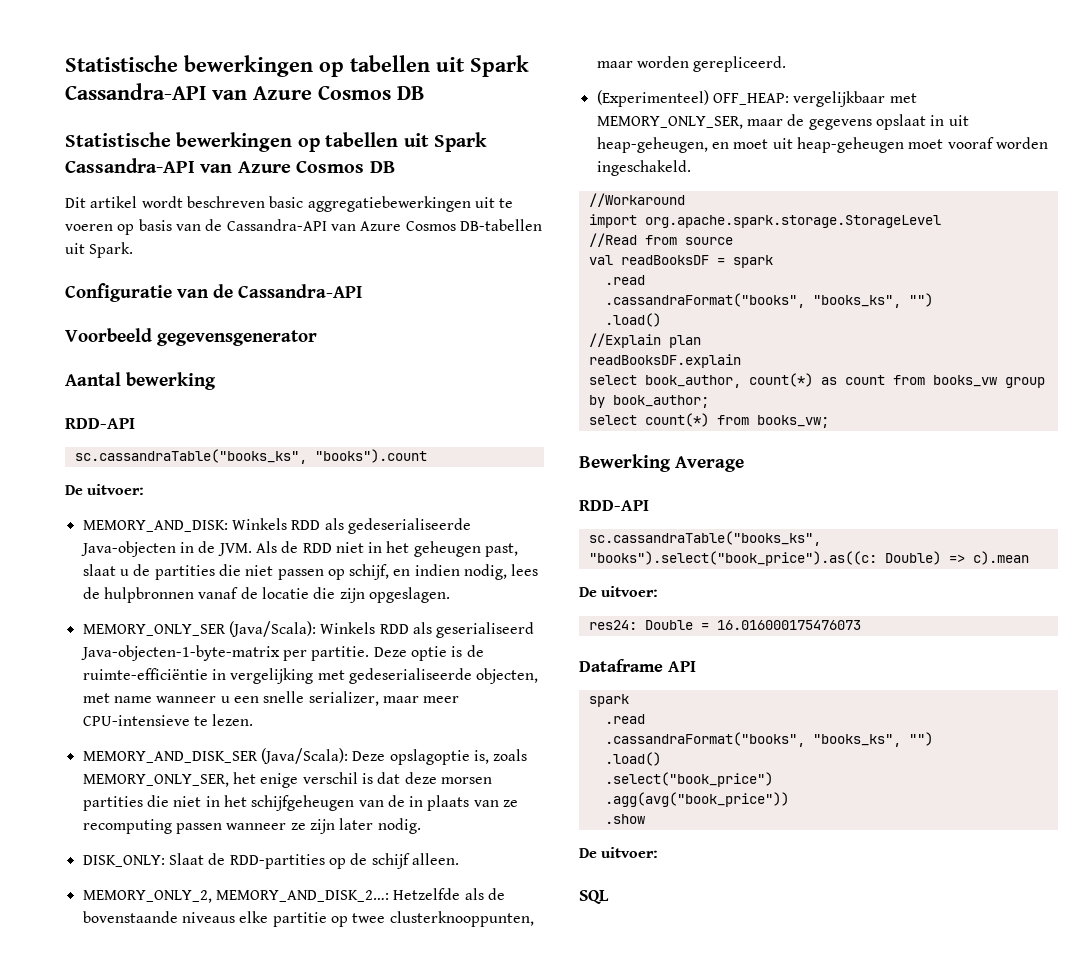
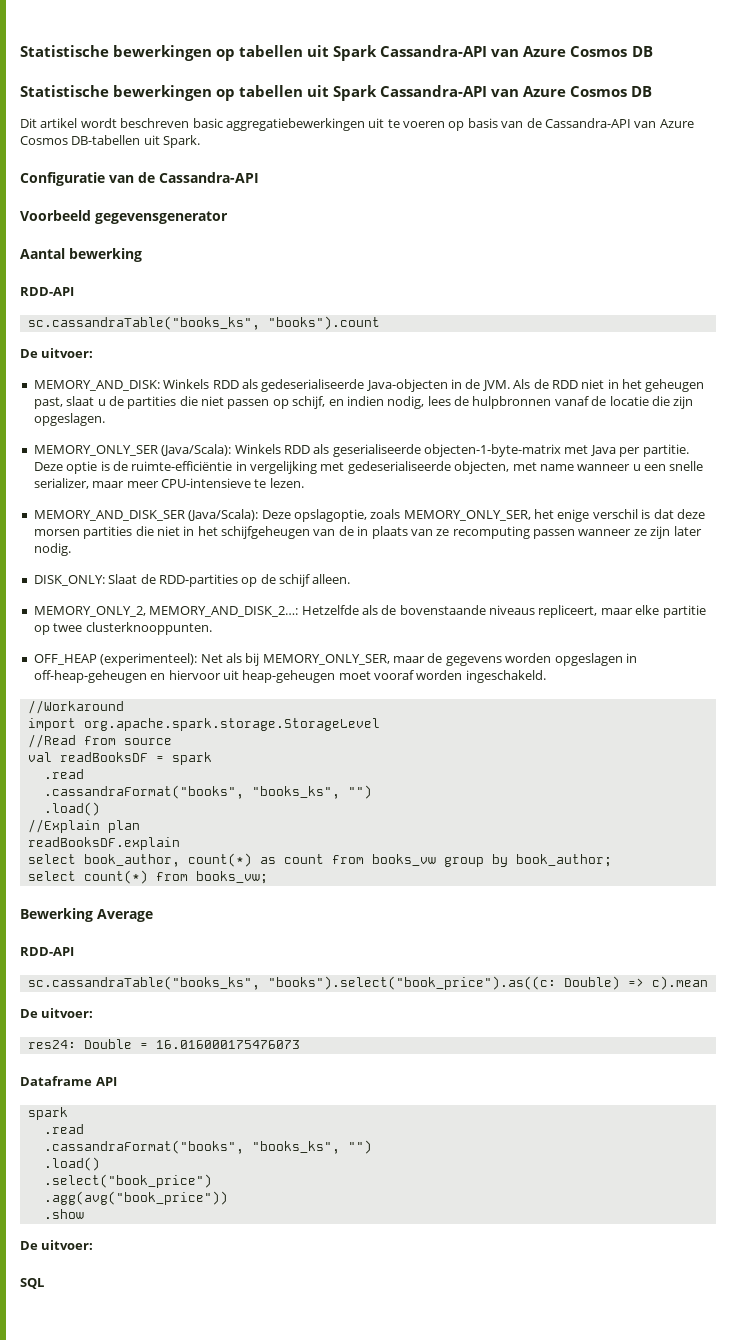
[436,622,535,638] [80,645,280,661] geserialiseerd Java-objecten-1-byte-matrix -> [332,444,616,457] geserialiseerde objecten-1-byte-matrix met Java
[389,749,489,765] opslagoptie is, -> [293,509,367,522] opslagoptie,
(235, 917) none -> [538,605,633,618] repliceert, maar
[389,911,534,927] [596,56,787,72] [596,90,917,107] [596,114,969,130] [596,137,769,153] clusterknooppunten, maar worden gerepliceerd. // (Experimenteel) OFF_HEAP: vergelijkbaar met MEMORY_ONLY_SER, maar de gegevens opslaat in uit heap-geheugen, en moet -> [85,622,212,635] [33,653,637,666] [33,670,221,683] clusterknooppunten. // OFF_HEAP (experimenteel): Net als bij MEMORY_ONLY_SER, maar de gegevens worden opgeslagen in off-heap-geheugen en hiervoor

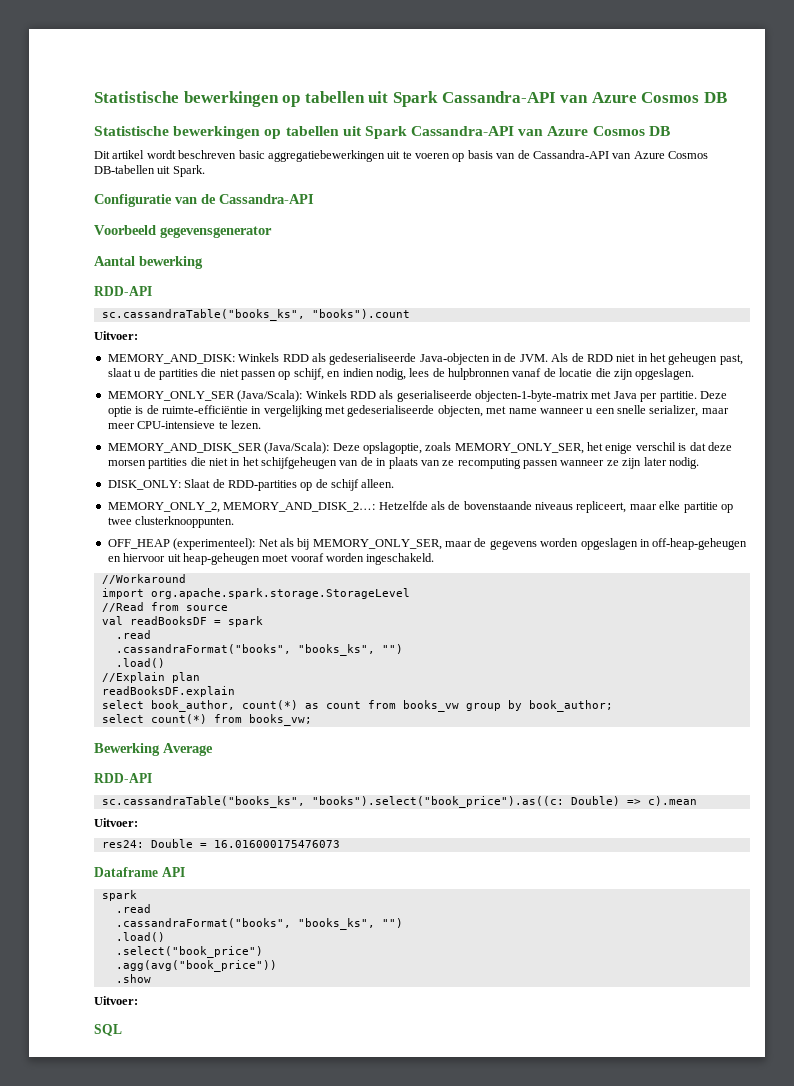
[20,348,94,358] De uitvoer: -> [94,331,138,340] Uitvoer:
[20,1008,94,1018] De uitvoer: -> [94,818,138,827] Uitvoer:
[20,1240,94,1250] De uitvoer: -> [94,996,138,1005] Uitvoer:

